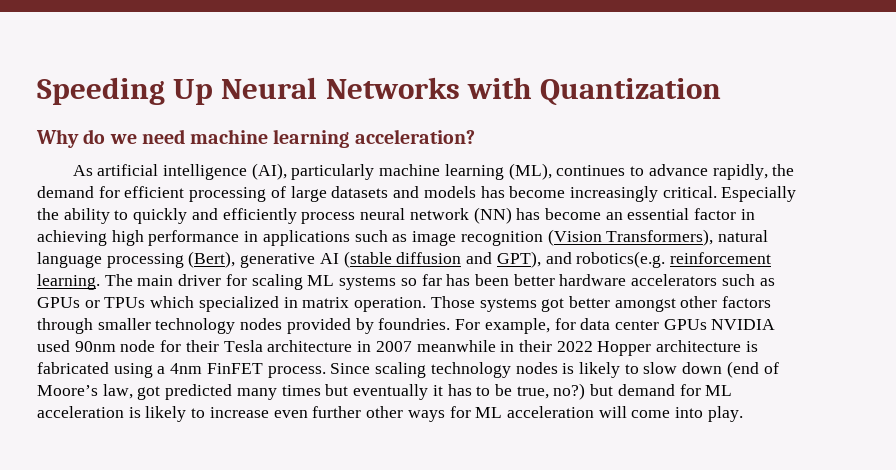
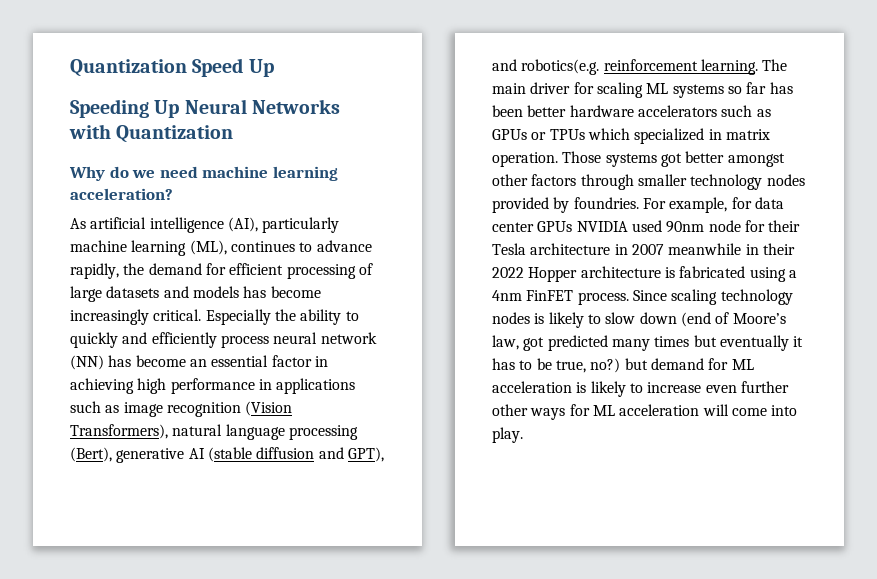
(37, 91) none -> [70,58,274,77] Quantization Speed Up //

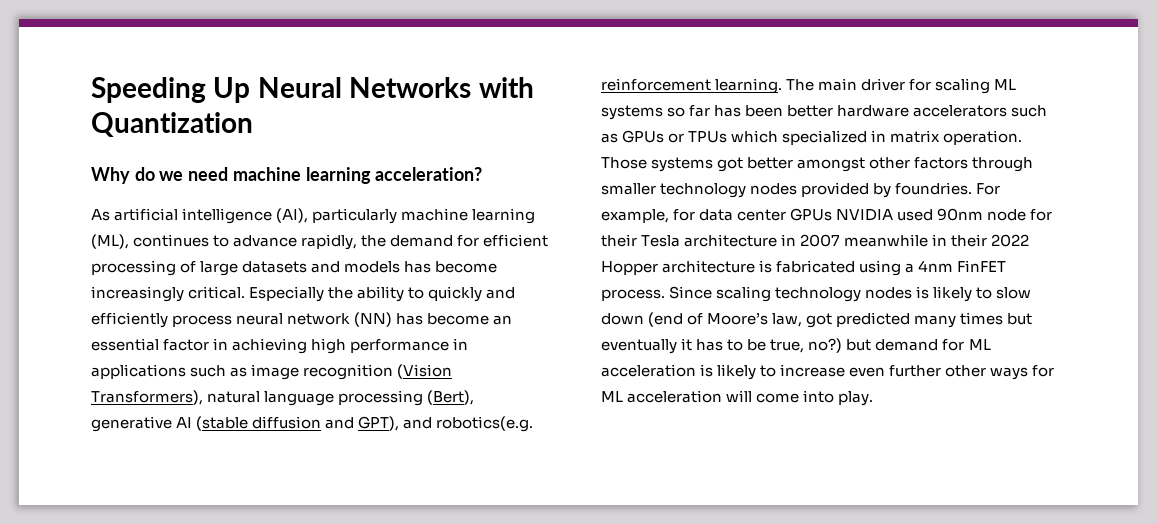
[70,58,274,77] Quantization Speed Up // -> (91, 90) none

